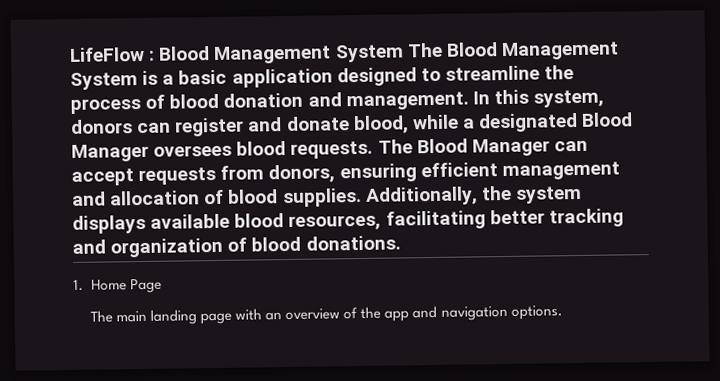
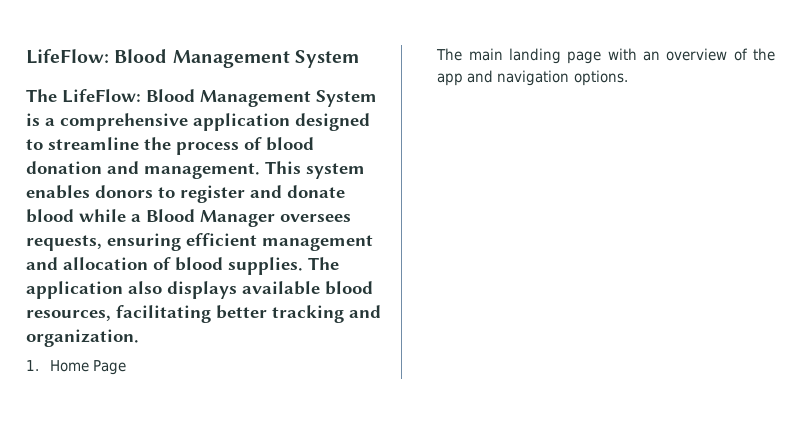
[70,42,443,64] LifeFlow : Blood Management System The -> [26,49,359,68] [26,89,141,103] LifeFlow: Blood Management System // The LifeFlow:
[178,69,228,85] basic -> [60,113,188,131] comprehensive
[472,89,605,108] [71,119,172,134] In this system, donors can -> [265,161,365,179] [26,185,175,199] This system enables donors to
[352,115,409,135] blood, -> [26,209,74,223] blood
[478,112,579,133] designated -> (141, 218) none
[236,138,588,159] [71,164,336,186] blood requests. The Blood Manager can accept requests from donors, -> [26,235,102,251] requests,
[364,185,582,206] Additionally, the system -> [308,257,339,270] [26,281,162,299] The application also
[110,235,401,258] organization of blood donations. -> [26,329,139,347] organization.

